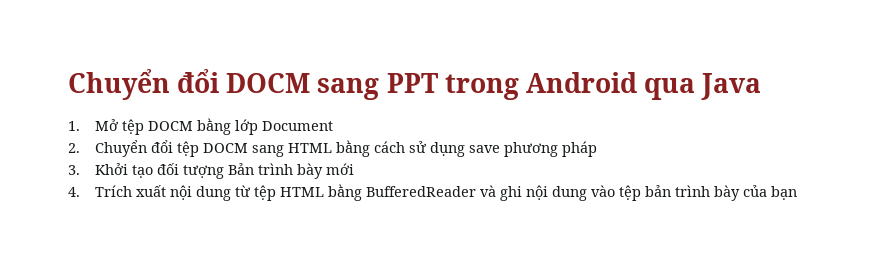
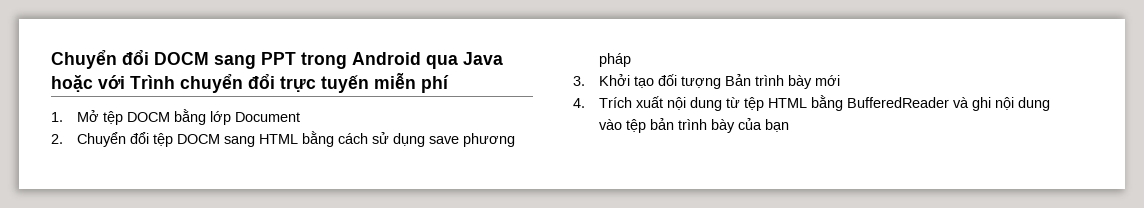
(762, 86) none -> [51,73,449,93] hoặc với Trình chuyển đổi trực tuyến miễn phí

